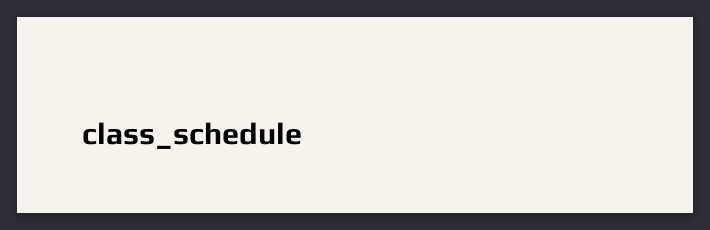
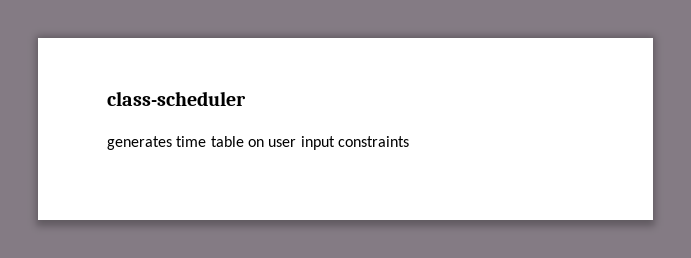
[82,122,302,149] class_schedule -> [107,91,246,106] [107,136,409,150] class-scheduler // generates time table on user input constraints

